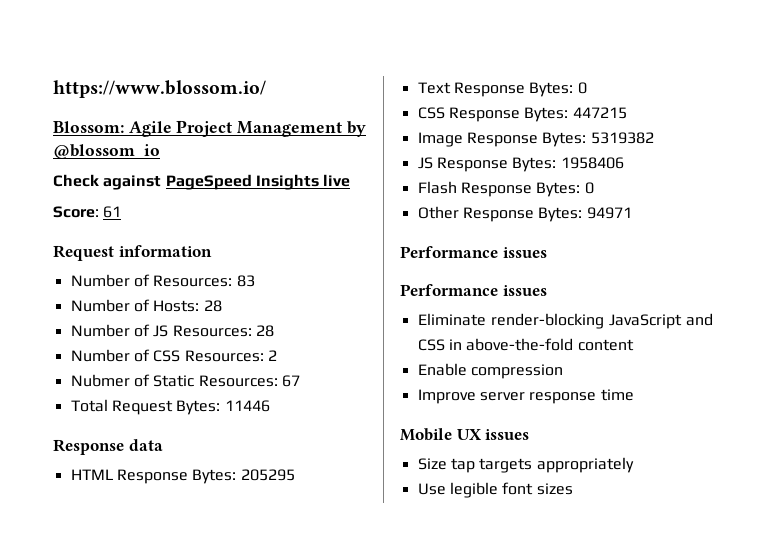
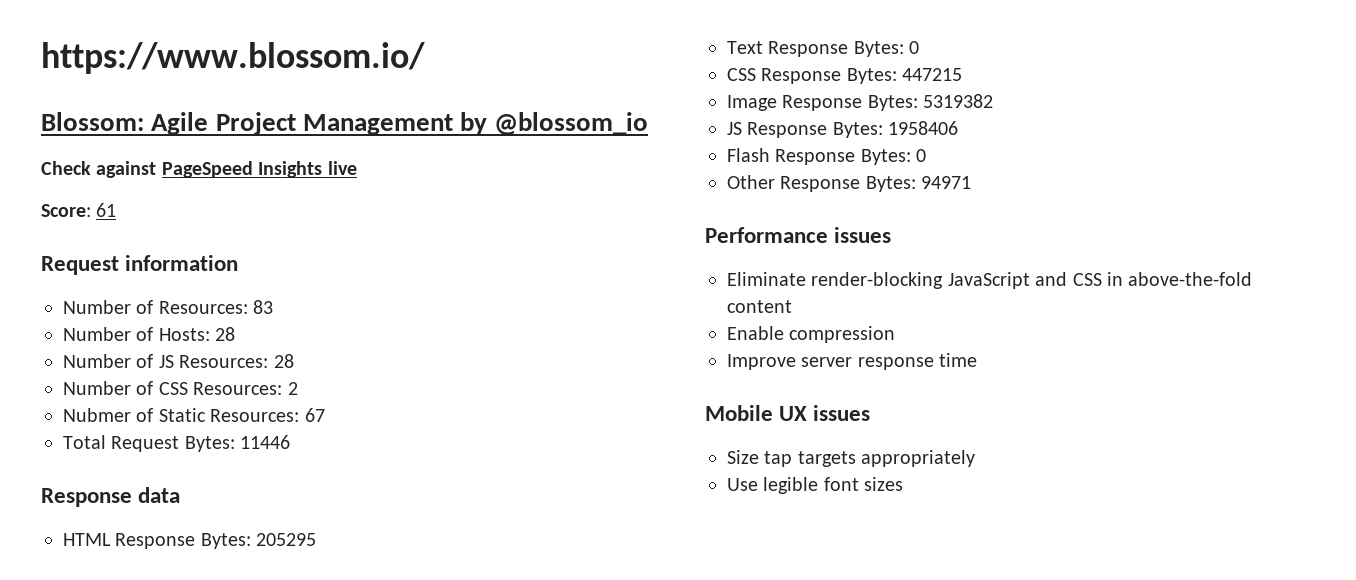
[400,284,547,296] // Performance issues -> (892, 235) none

